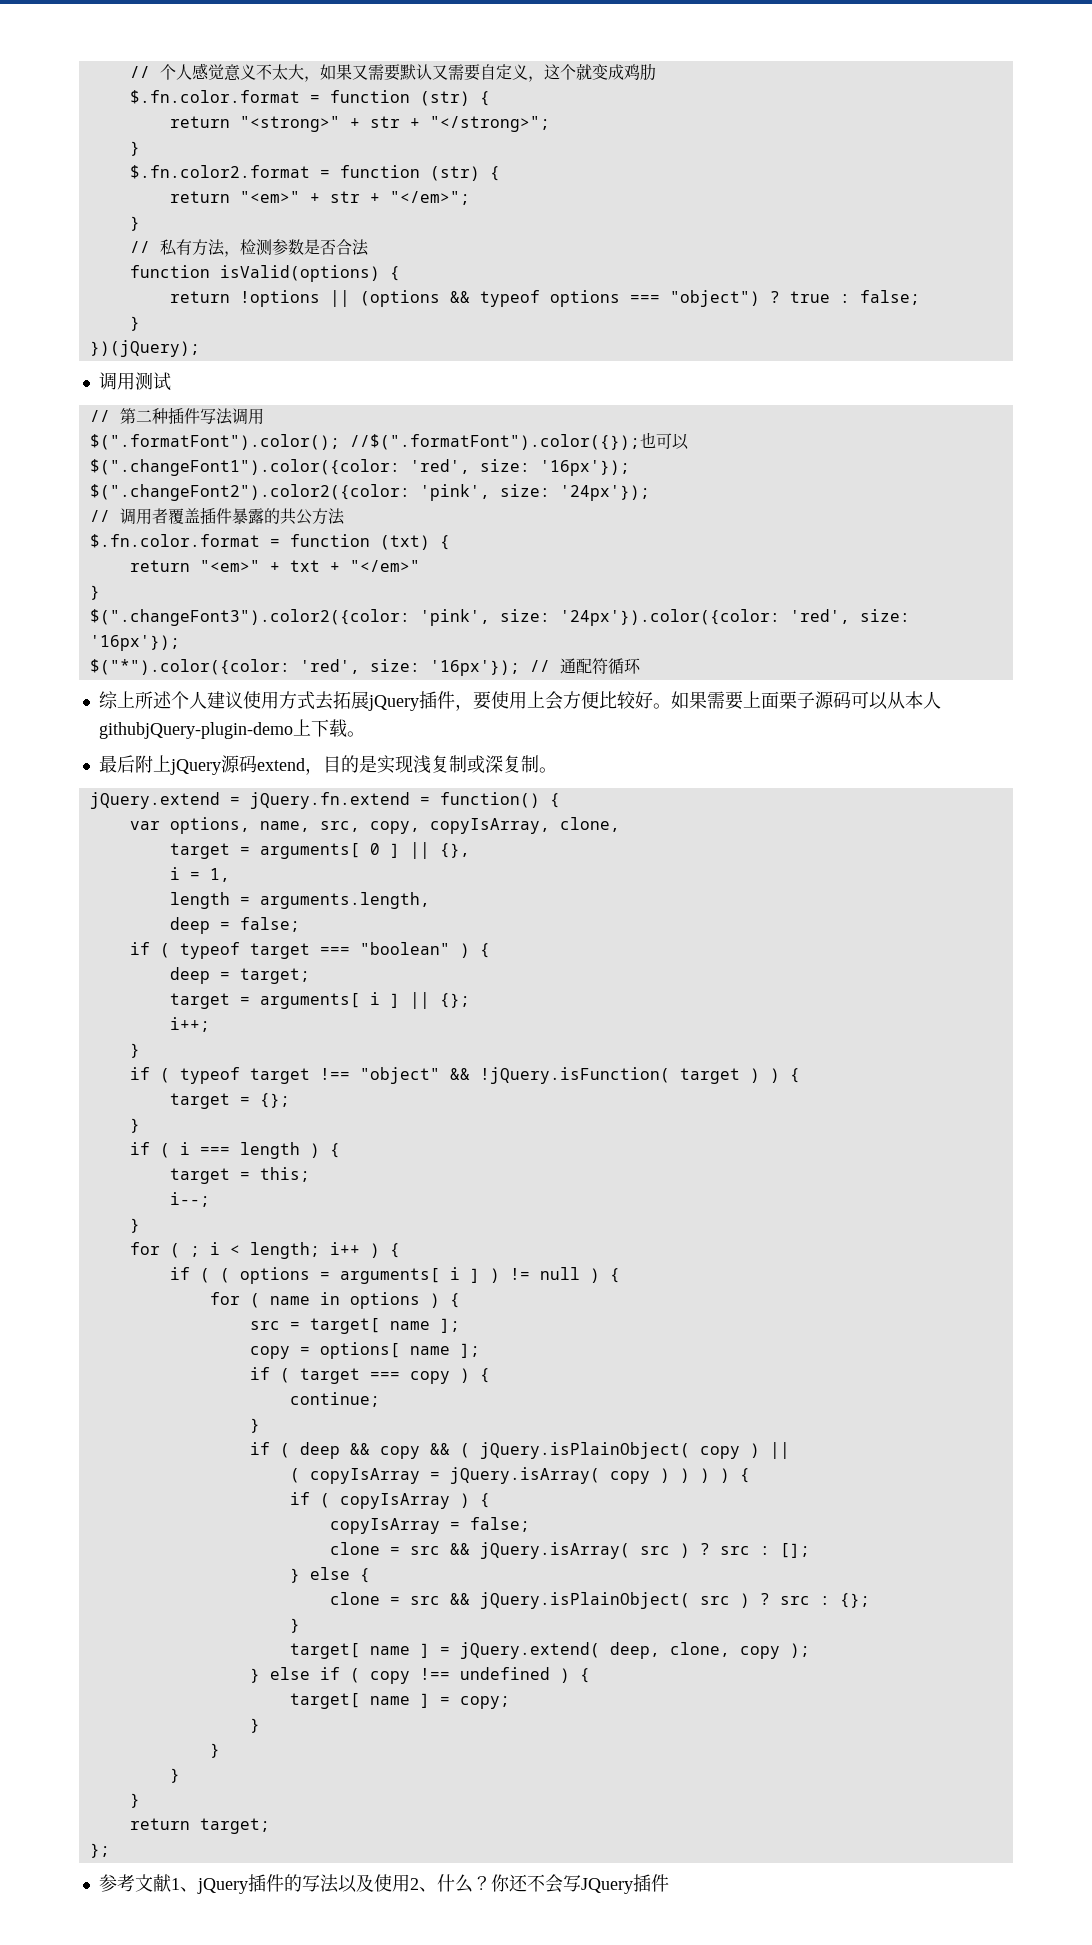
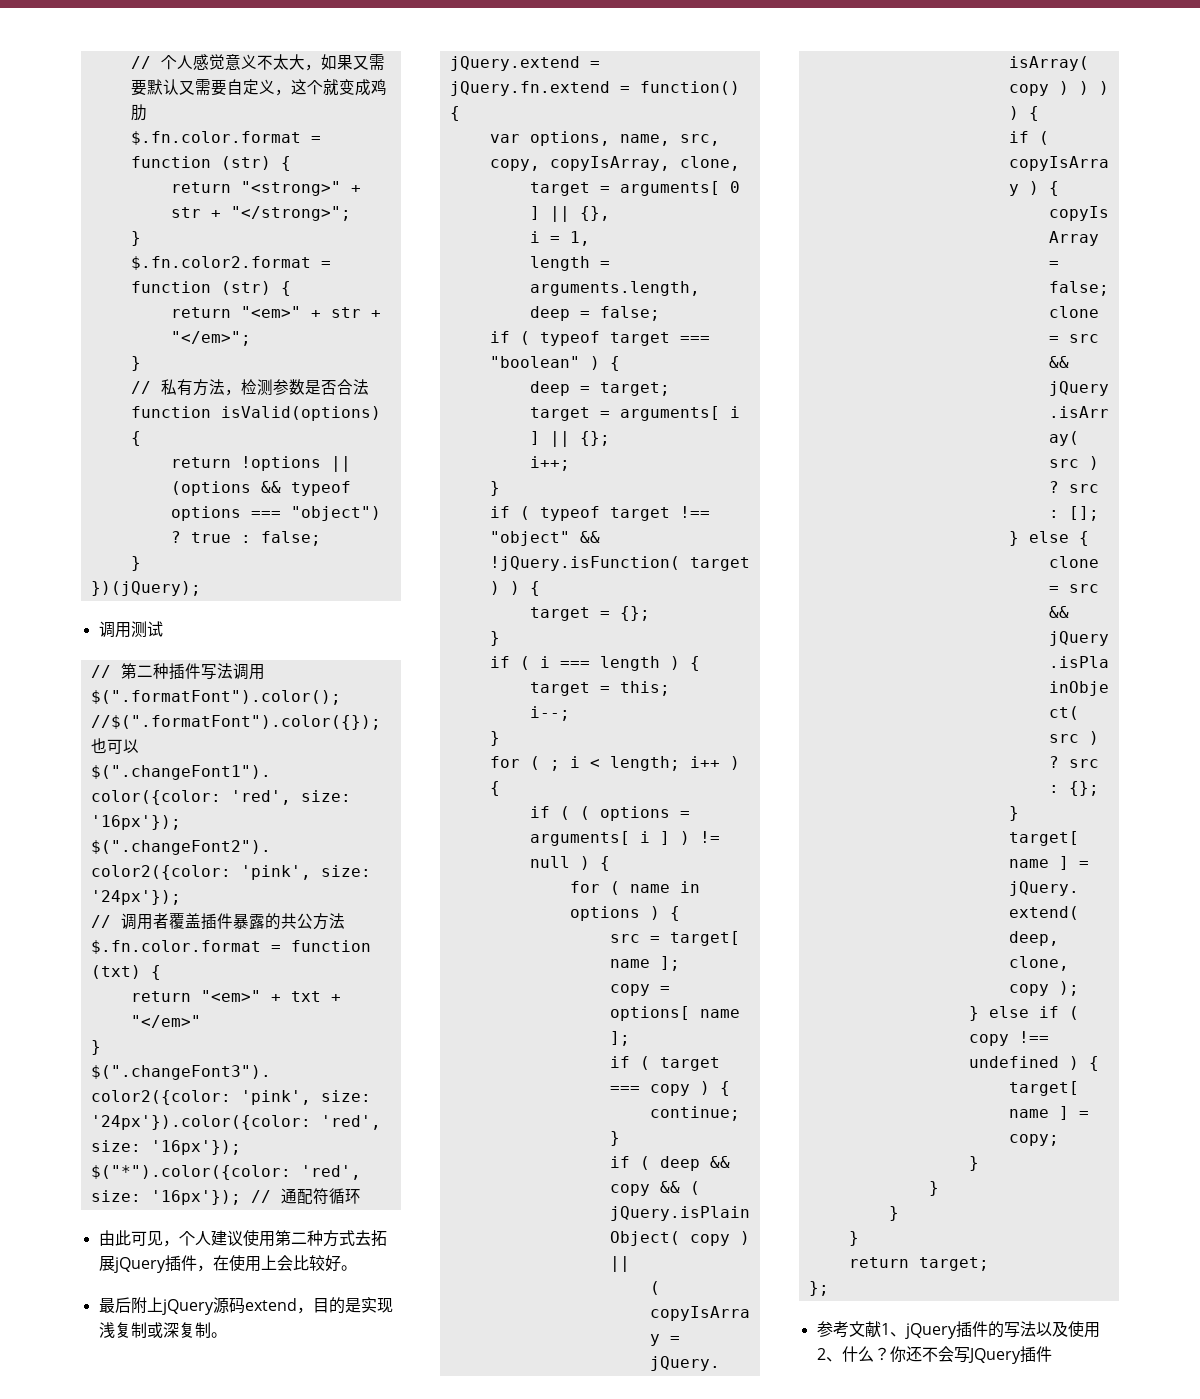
[98,691,172,709] 综上所述 -> [98,1230,179,1247] 由此可见，
(279, 700) none -> [274,1230,323,1246] 第二种
[472,691,491,710] 要 -> [212,1255,229,1271] 在
[562,691,599,709] 方便 -> (293, 1263) none
[670,691,941,710] [98,719,365,739] 如果需要上面栗子源码可以从本人githubjQuery-plugin-demo上下载。 -> (357, 1268) none

